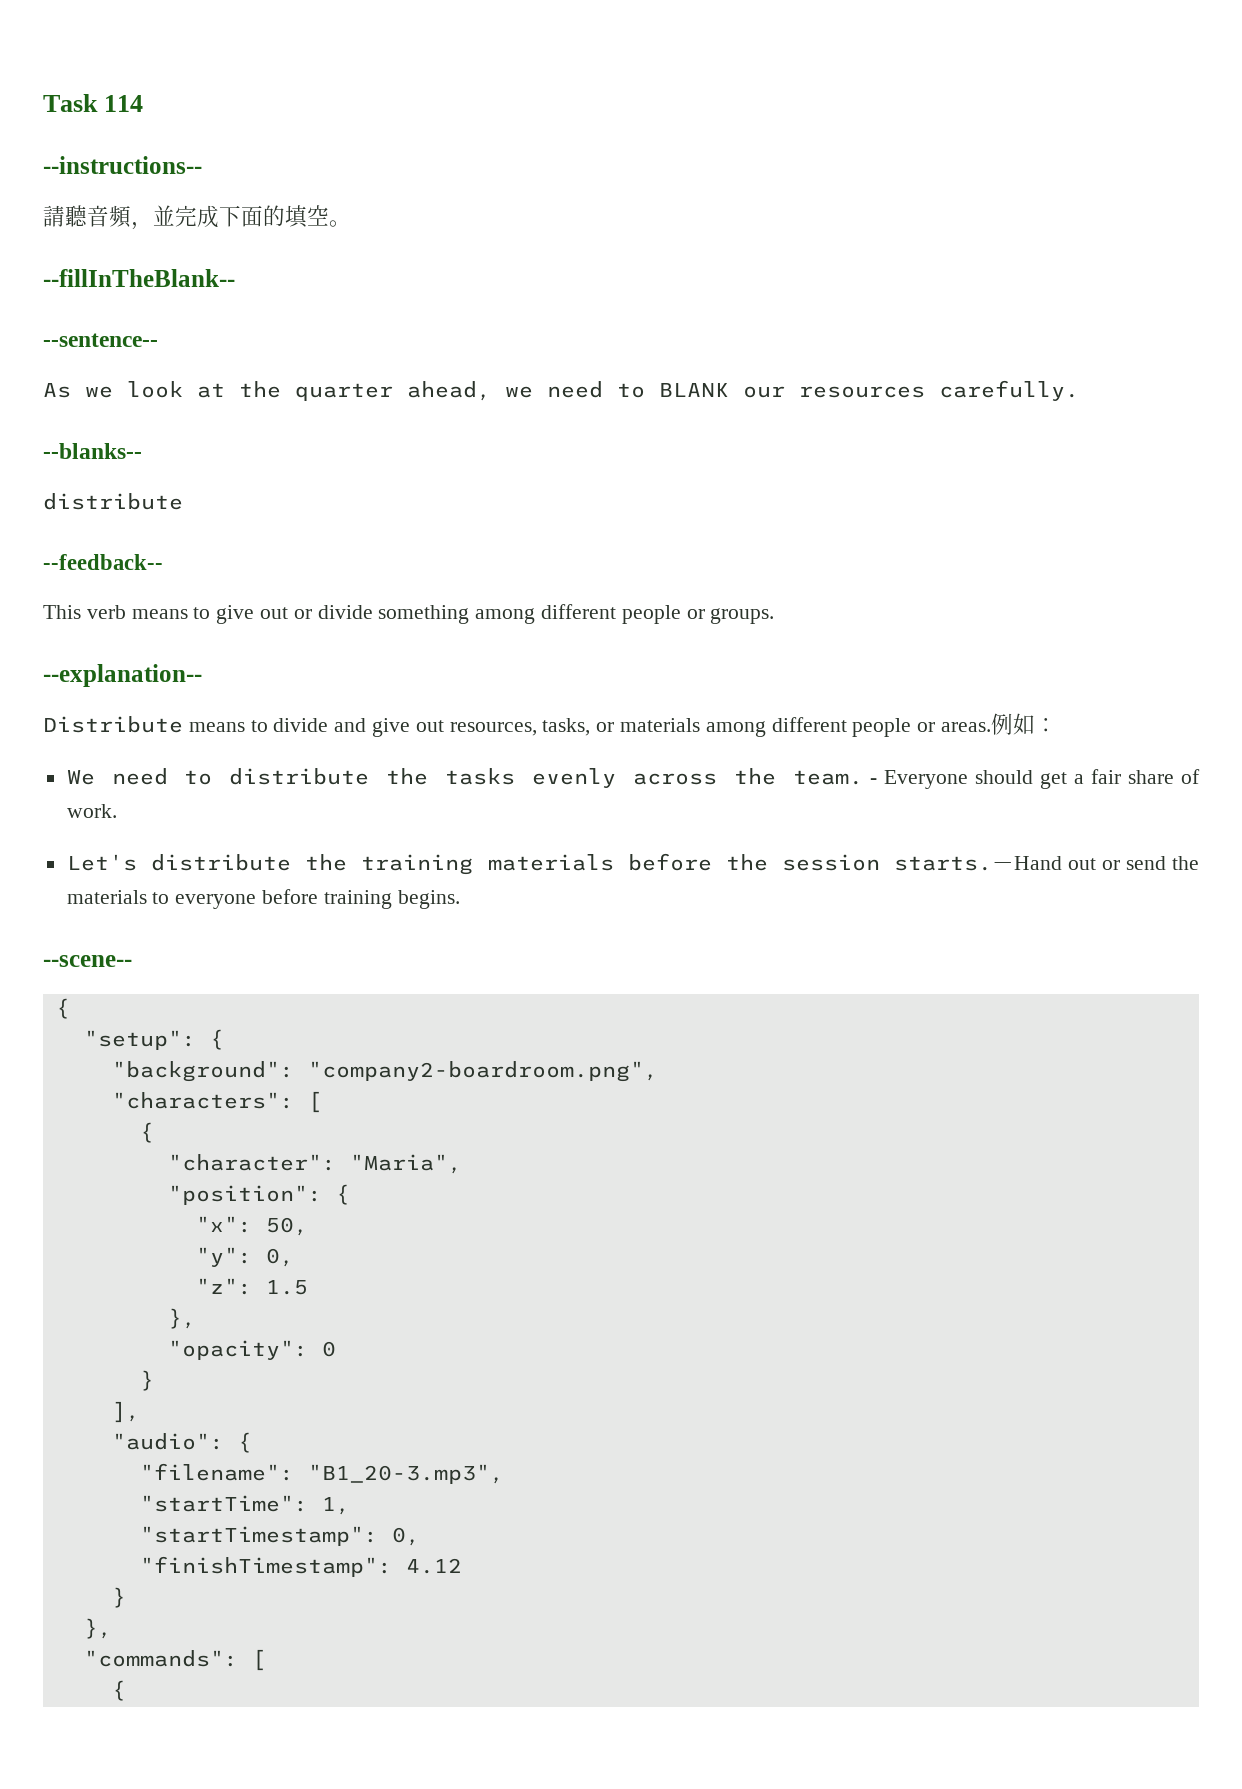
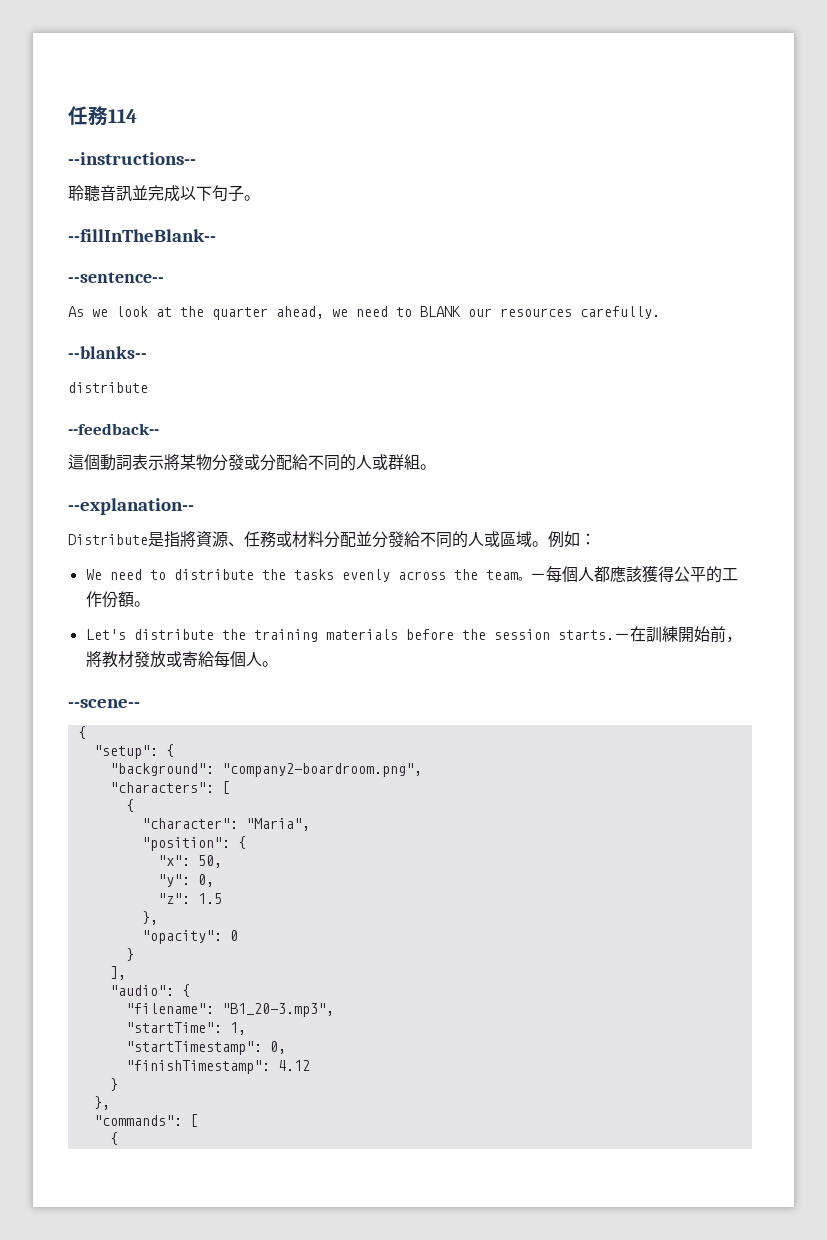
[43,94,98,112] Task -> [68,106,108,126] 任務
[43,205,329,230] 請聽音頻，並完成下面的填空 -> [68,185,244,202] 聆聽音訊並完成以下句子
[43,604,775,624] [43,664,202,687] [43,716,992,737] This verb means to give out or divide something among different people or groups. // --explanation-- // Distribute means to divide and give out resources, tasks, or materials among different people or areas. -> [68,454,436,471] [68,498,194,515] [68,531,548,548] 這個動詞表示將某物分發或分配給不同的人或群組。 // --explanation-- // Distribute是指將資源、任務或材料分配並分發給不同的人或區域。
[792,769,1201,789] [66,804,117,818] team. - Everyone should get a fair share of work. -> [485,566,738,583] [85,591,150,608] team。－每個人都應該獲得公平的工作份額。
[1014,856,1200,870] [66,889,460,909] Hand out or send the materials to everyone before training begins. -> [629,626,742,643] [85,651,278,668] 在訓練開始前，將教材發放或寄給每個人。

